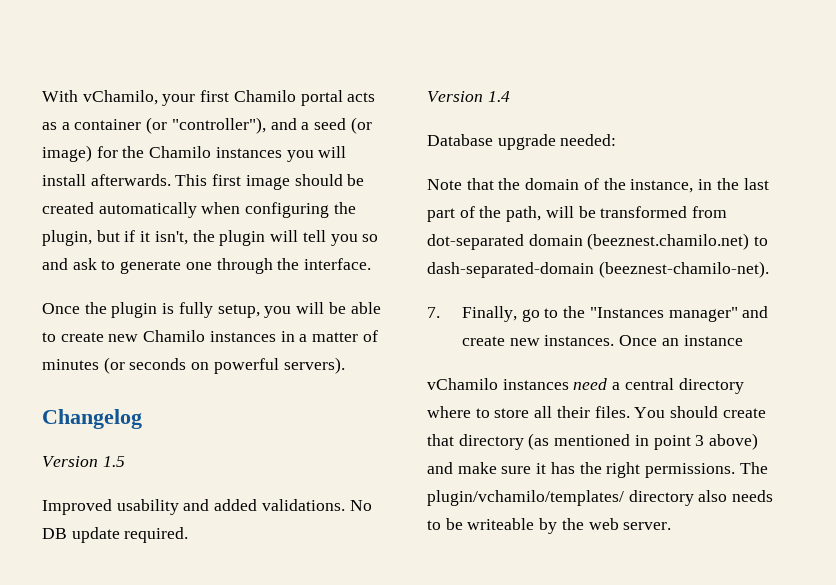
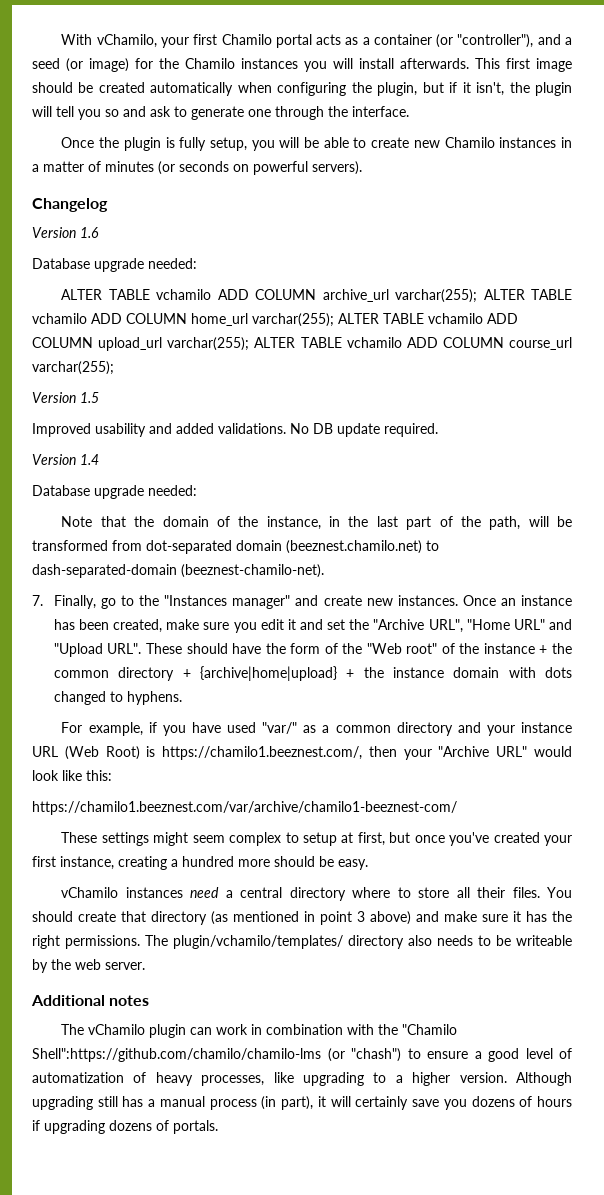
(142, 419) none -> [32,227,99,238] [32,258,197,272] [61,289,573,303] [32,313,518,327] [32,337,572,351] [32,361,114,375] // Version 1.6 // Database upgrade needed: // ALTER TABLE vchamilo ADD COLUMN archive_url varchar(255); ALTER TABLE vchamilo ADD COLUMN home_url varchar(255); ALTER TABLE vchamilo ADD COLUMN upload_url varchar(255); ALTER TABLE vchamilo ADD COLUMN course_url varchar(255);
(743, 340) none -> [53,619,572,633] [53,643,573,657] [53,666,573,681] [53,691,182,705] [61,722,573,736] [32,746,572,760] [32,770,112,781] [32,801,457,815] [61,832,573,846] [32,856,368,870] has been created, make sure you edit it and set the "Archive URL", "Home URL" and "Upload URL". These should have the form of the "Web root" of the instance + the common directory + {archive|home|upload} + the instance domain with dots changed to hyphens. // For example, if you have used "var/" as a common directory and your instance URL (Web Root) is https://chamilo1.beeznest.com/, then your "Archive URL" would look like this: // https://chamilo1.beeznest.com/var/archive/chamilo1-beeznest-com/ // These settings might seem complex to setup at first, but once you've created your first instance, creating a hundred more should be easy.
(672, 526) none -> [31,995,150,1006] [61,1024,458,1038] [32,1048,572,1062] [32,1072,572,1086] [32,1096,573,1110] [32,1120,218,1134] // Additional notes // The vChamilo plugin can work in combination with the "Chamilo Shell":https://github.com/chamilo/chamilo-lms (or "chash") to ensure a good level of automatization of heavy processes, like upgrading to a higher version. Although upgrading still has a manual process (in part), it will certainly save you dozens of hours if upgrading dozens of portals.

